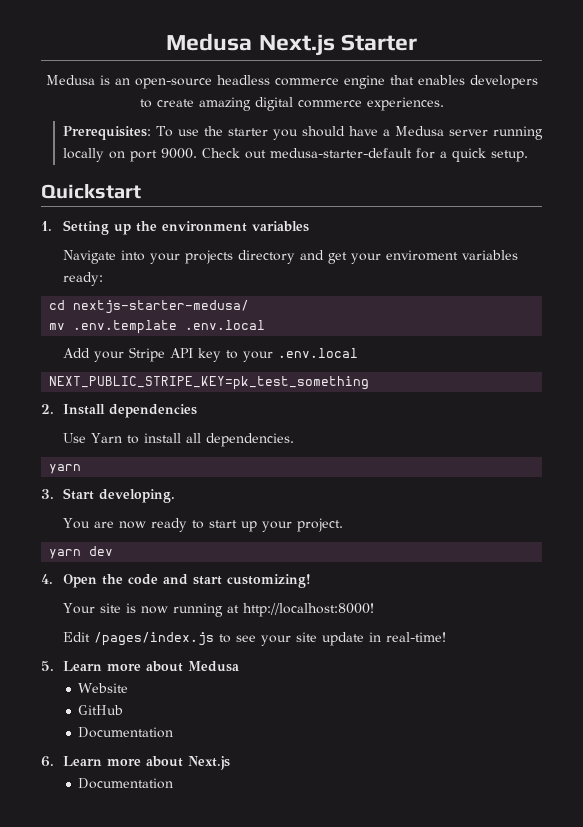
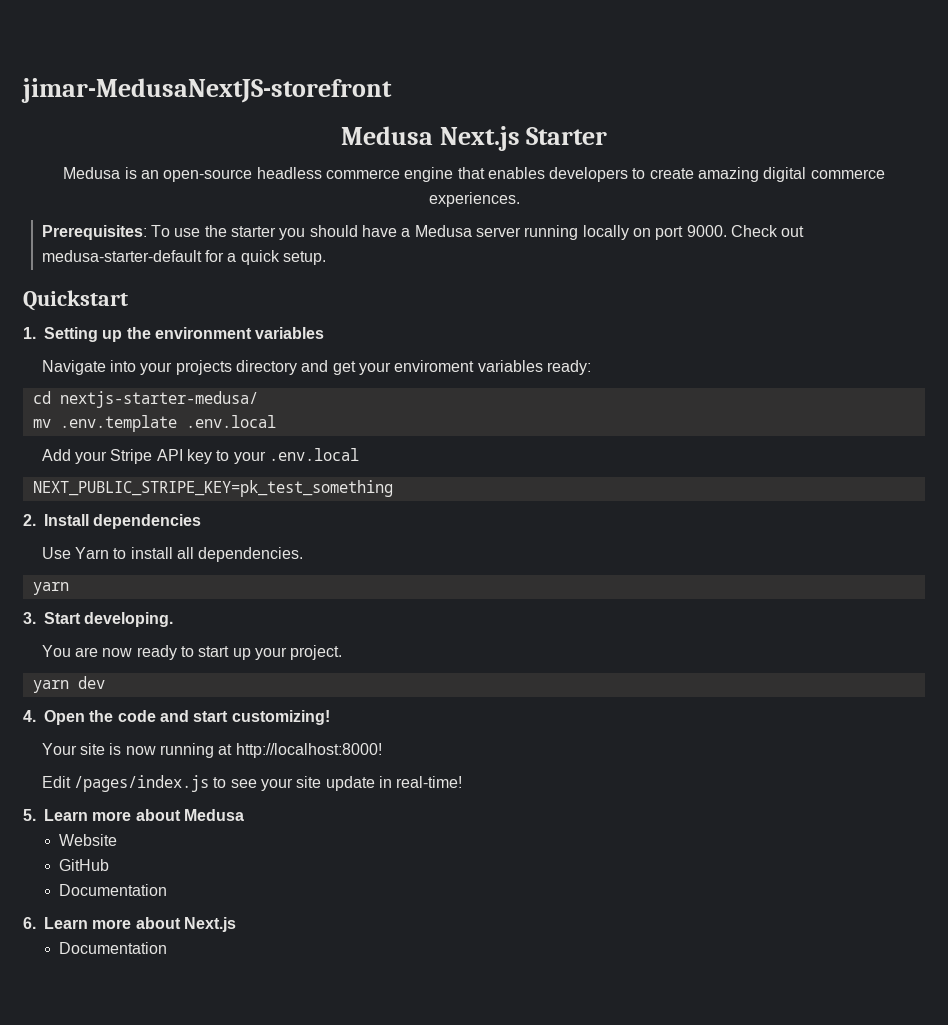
(166, 42) none -> [21,78,392,103] jimar-MedusaNextJS-storefront //

